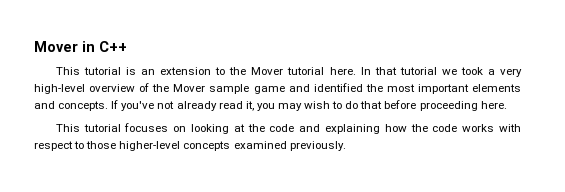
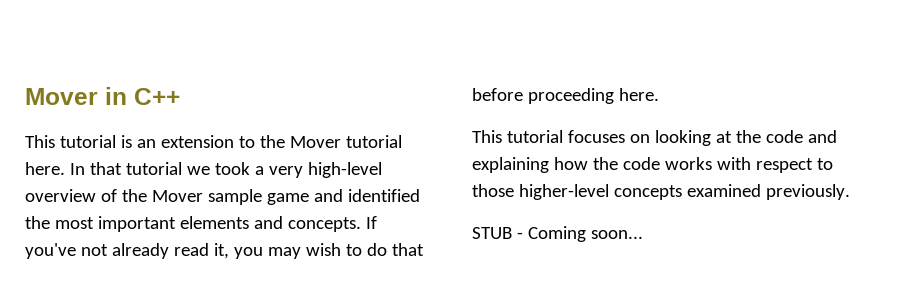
(346, 146) none -> [472,226,643,242] // STUB - Coming soon...

